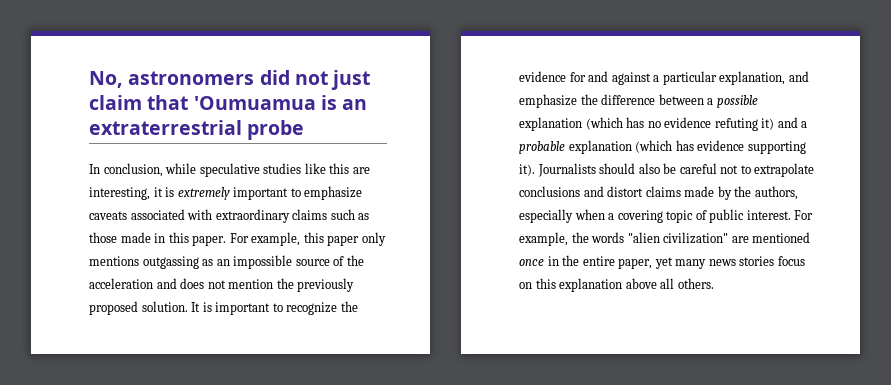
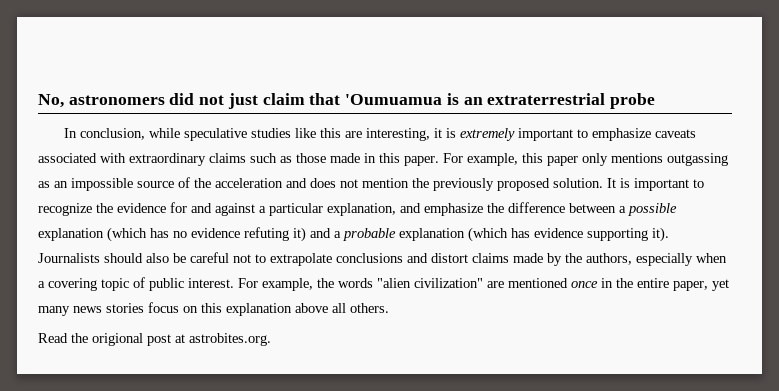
(714, 283) none -> [38,333,271,346] // Read the origional post at astrobites.org.

